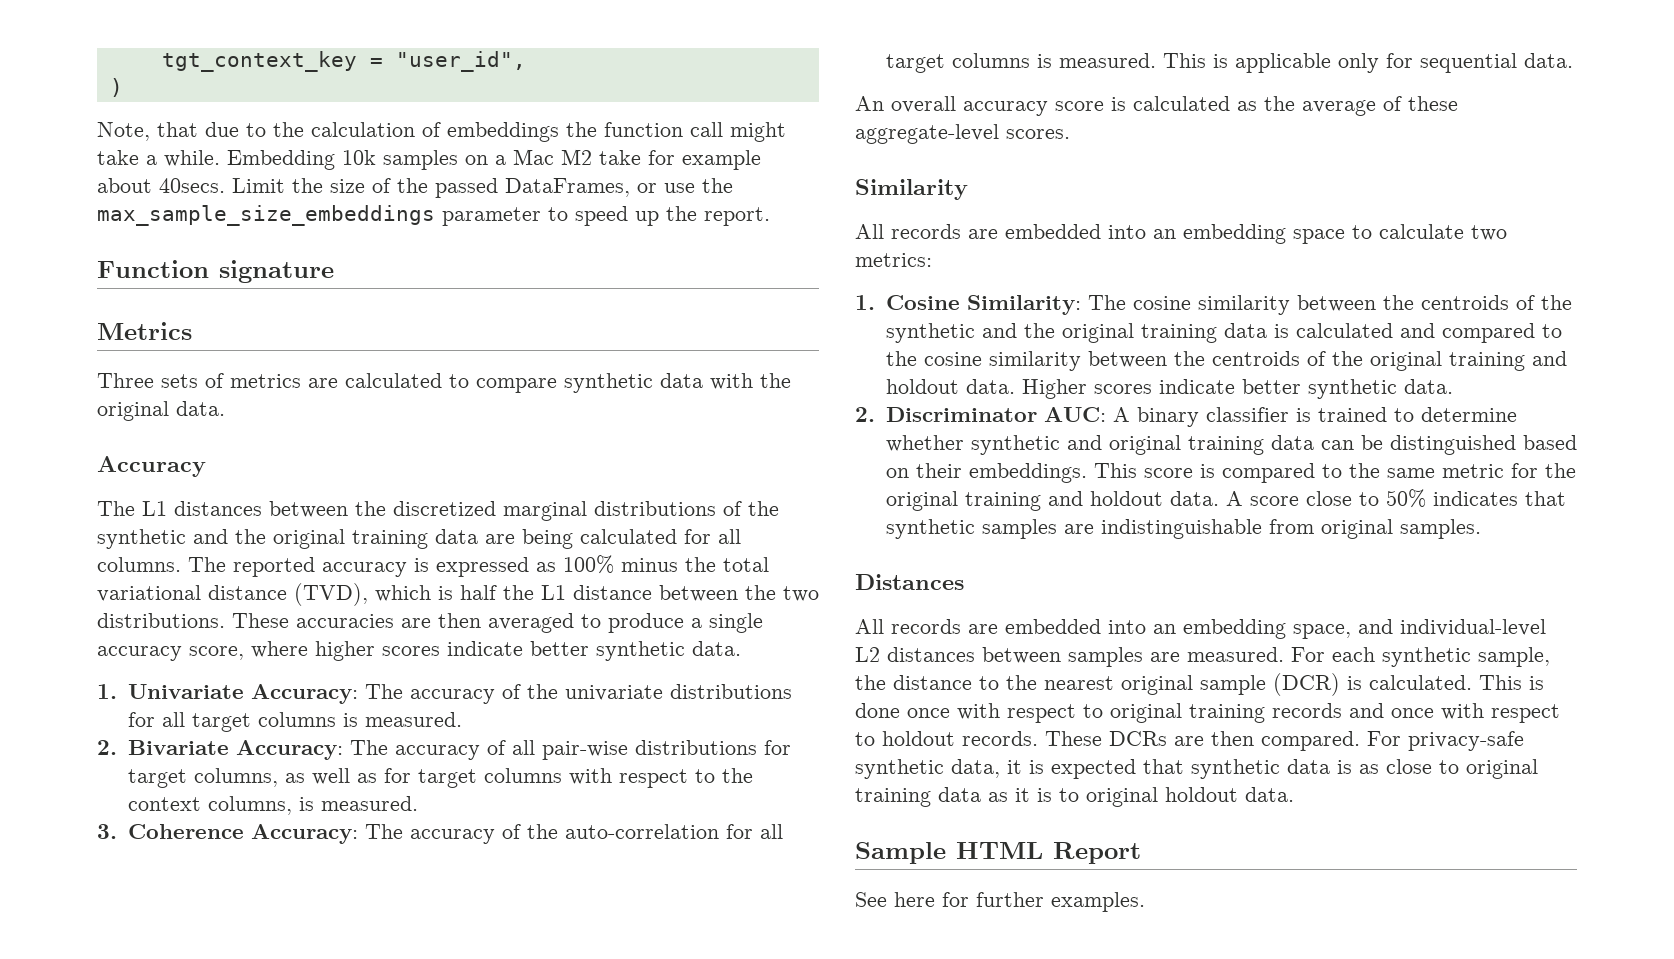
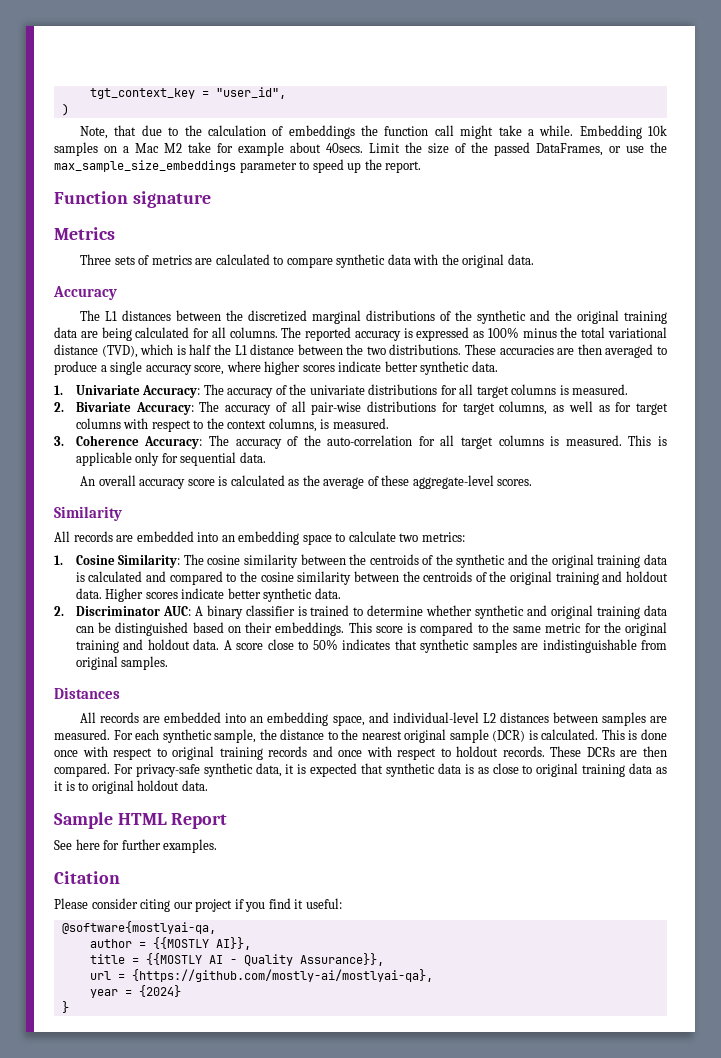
(1145, 902) none -> [54,871,120,884] [54,898,342,912] [61,921,216,934] [89,937,251,950] [89,953,384,966] [89,969,433,982] [89,985,181,998] [61,1001,69,1013] // Citation // Please consider citing our project if you find it useful: // @software{mostlyai-qa, // author = {{MOSTLY AI}}, // title = {{MOSTLY AI - Quality Assurance}}, // url = {https://github.com/mostly-ai/mostlyai-qa}, // year = {2024} // }

